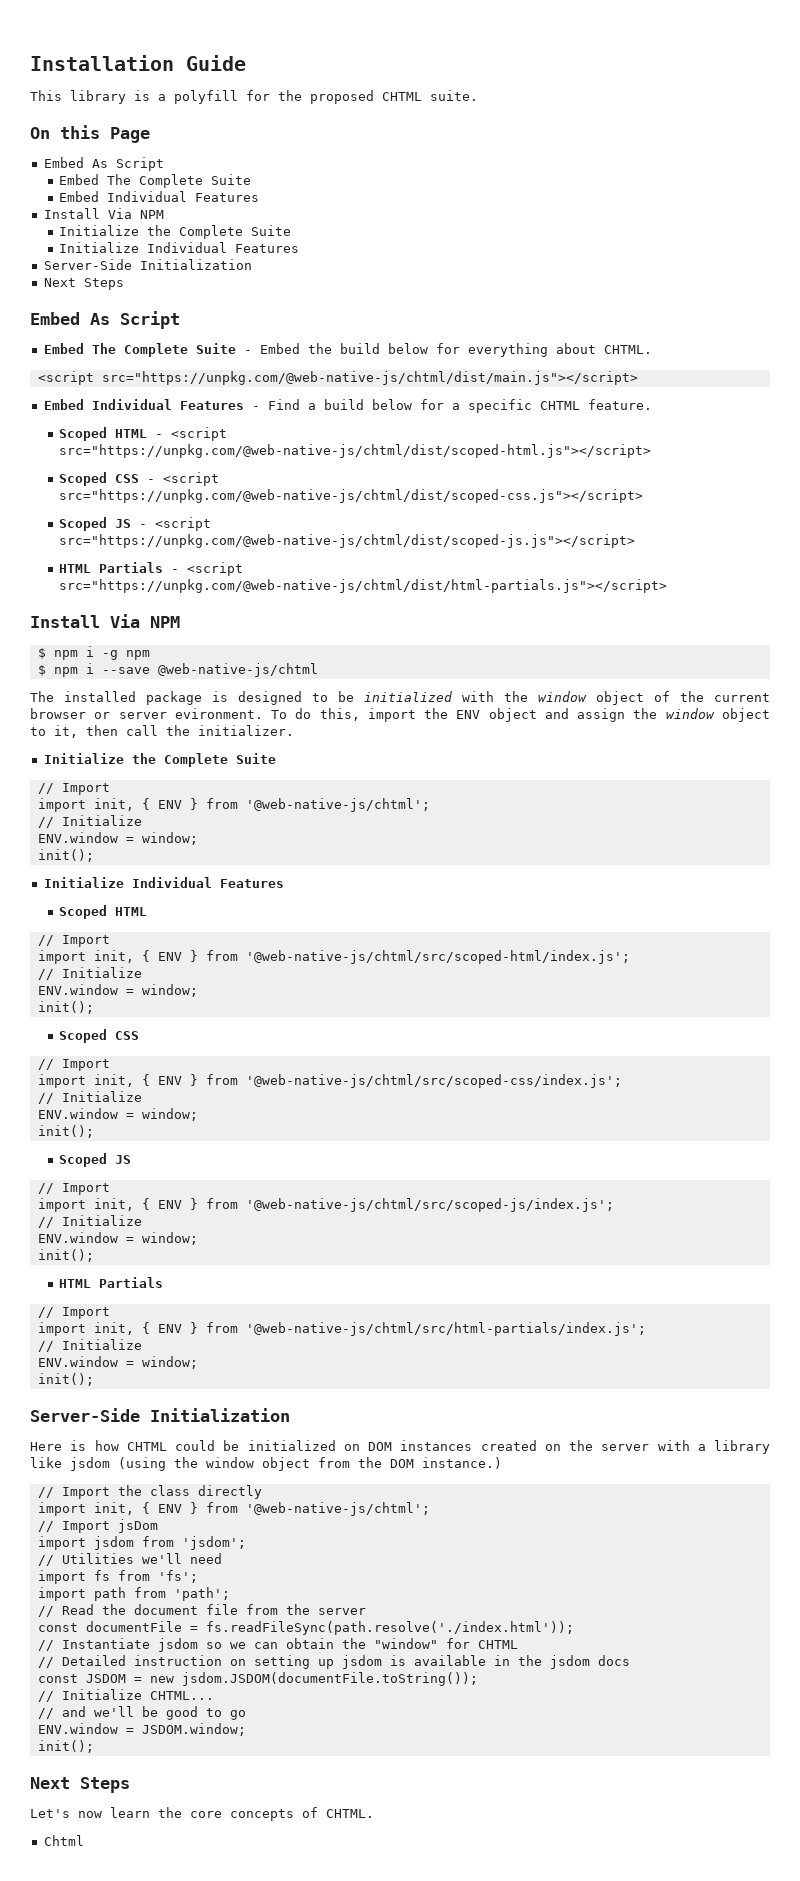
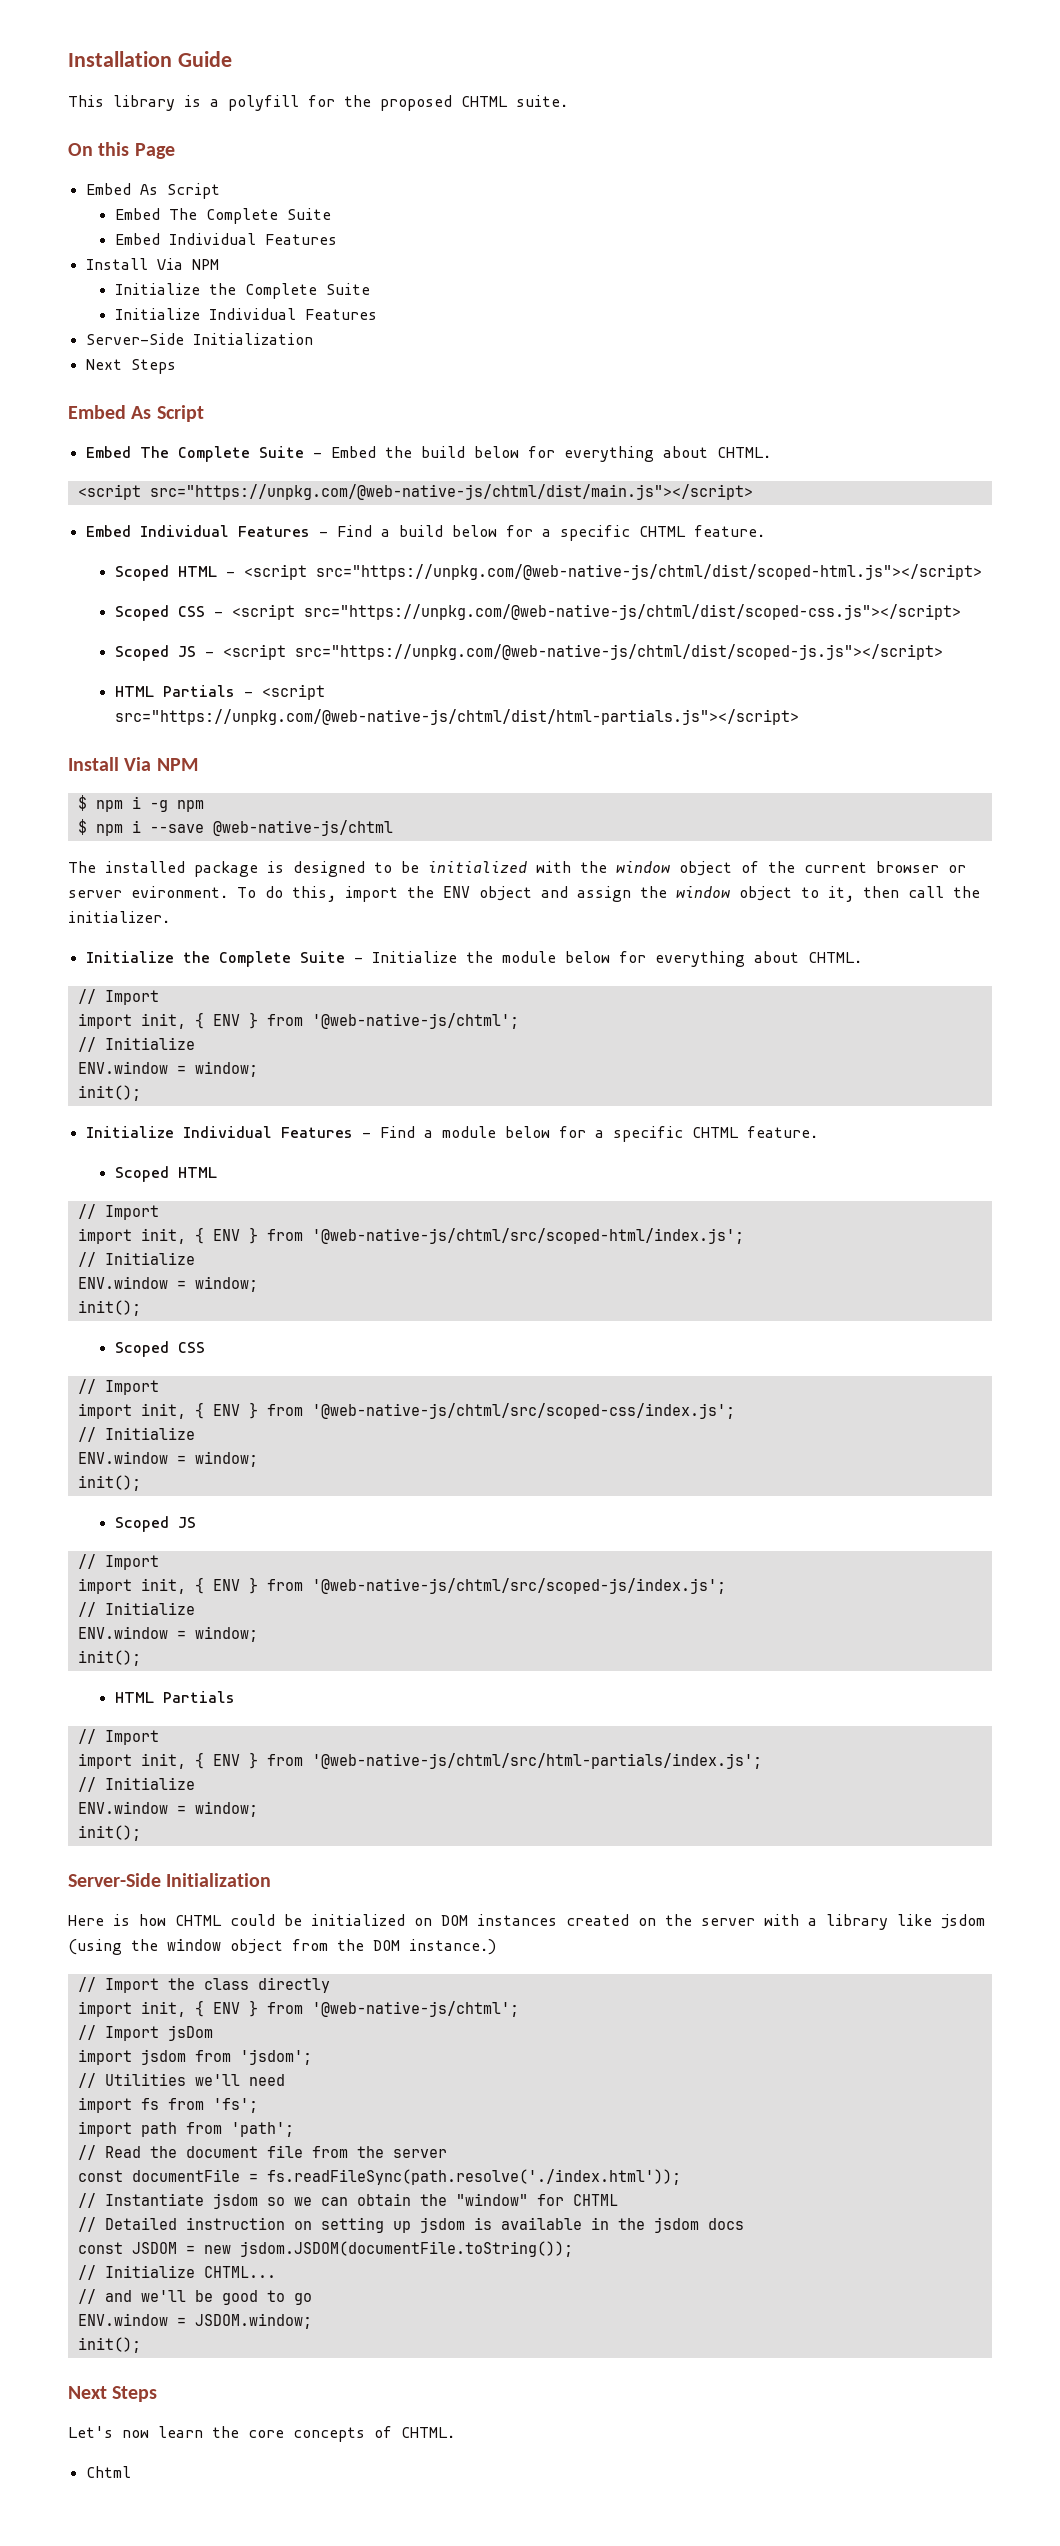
(276, 758) none -> [353,951,862,967] - Initialize the module below for everything about CHTML.
(284, 883) none -> [361,1126,818,1142] - Find a module below for a specific CHTML feature.

